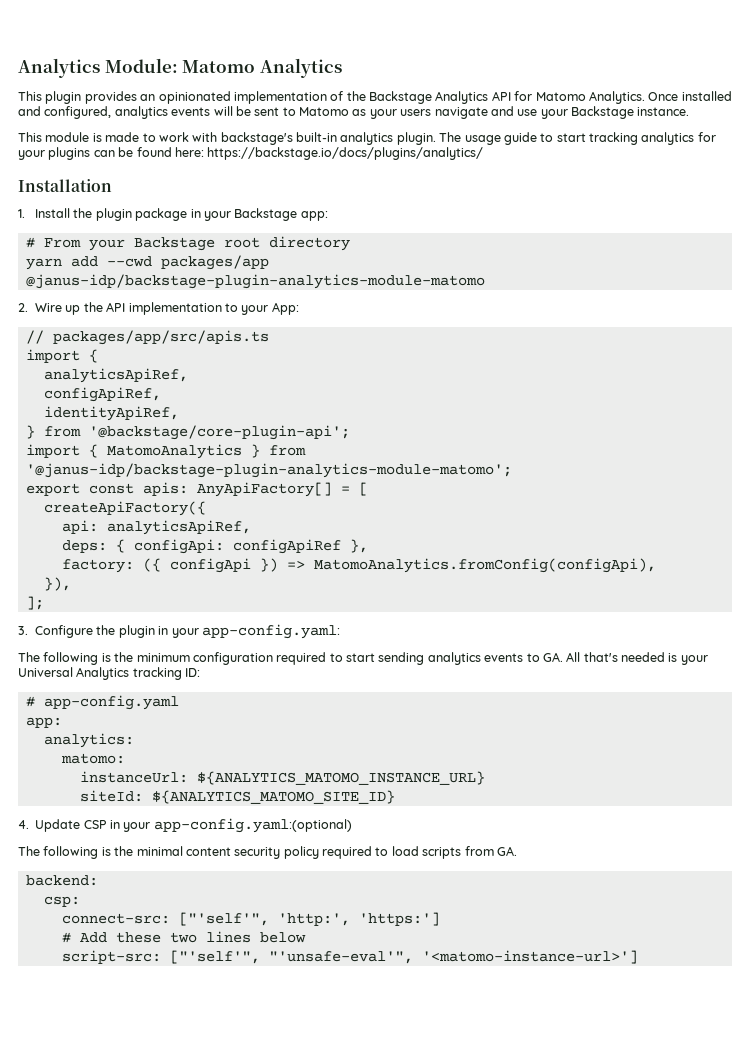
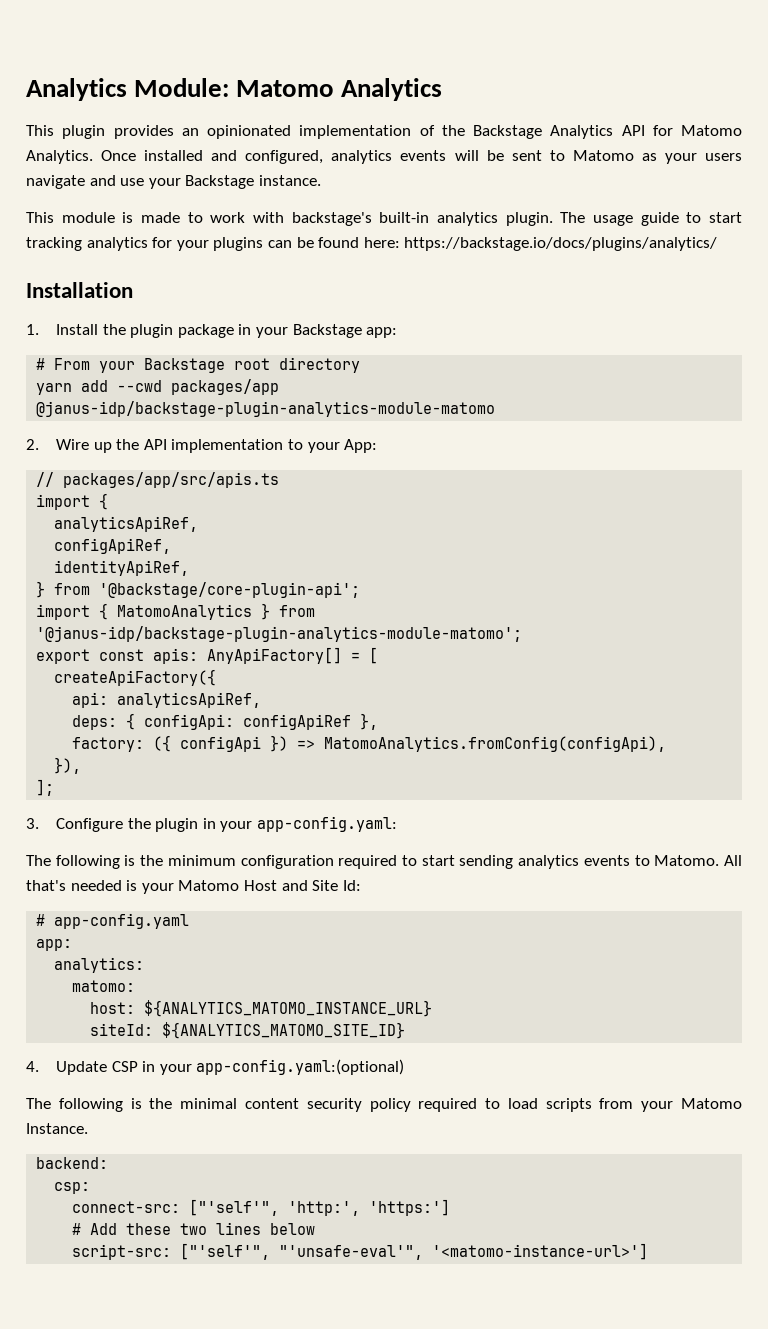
[542,652,563,662] GA. -> [654,855,720,866] Matomo.
[18,667,201,680] Universal Analytics tracking ID: -> [178,880,361,891] Matomo Host and Site Id:
[79,771,188,783] instanceUrl: -> [90,1002,136,1014] host:
[496,846,517,856] GA. -> [641,1098,743,1112] [26,1123,88,1134] your Matomo Instance.

